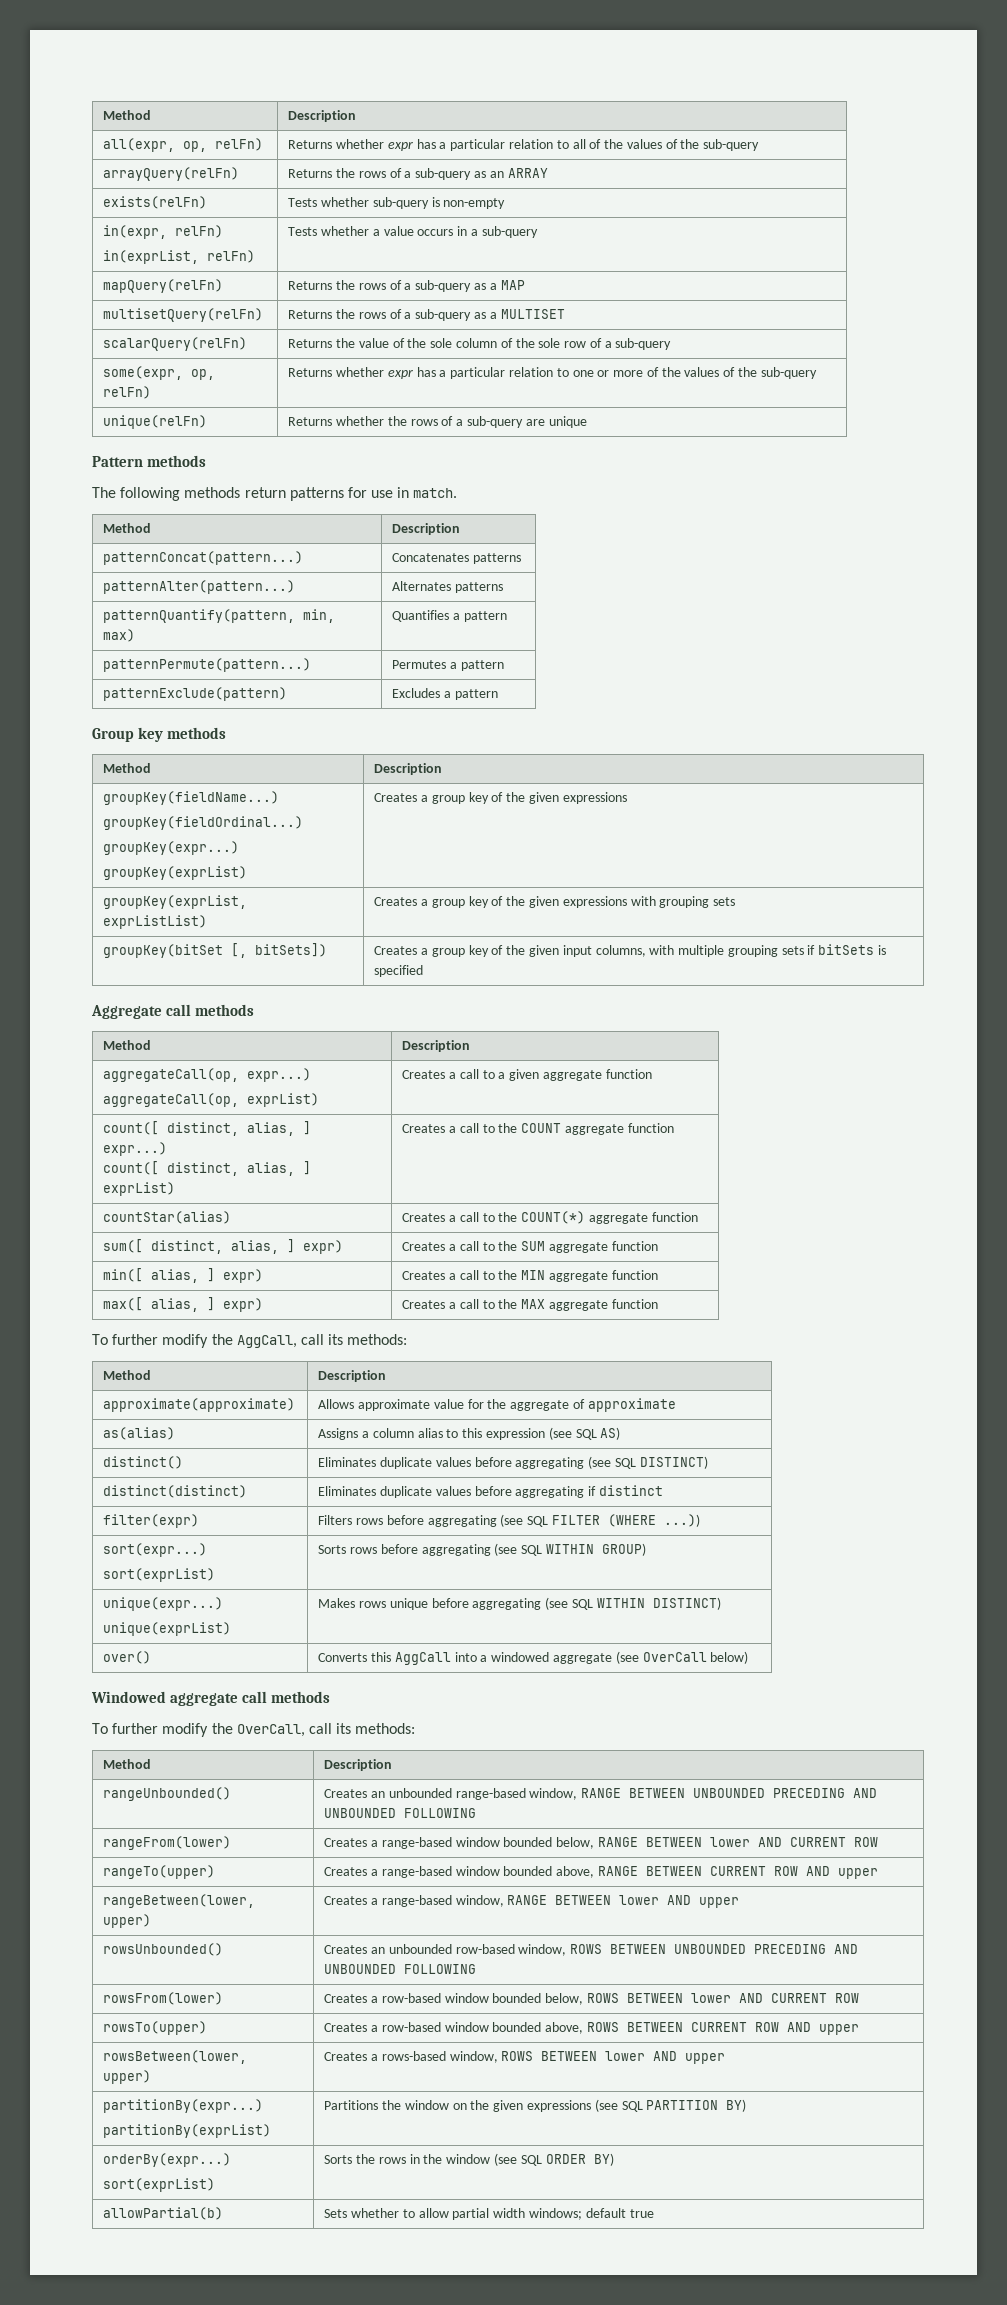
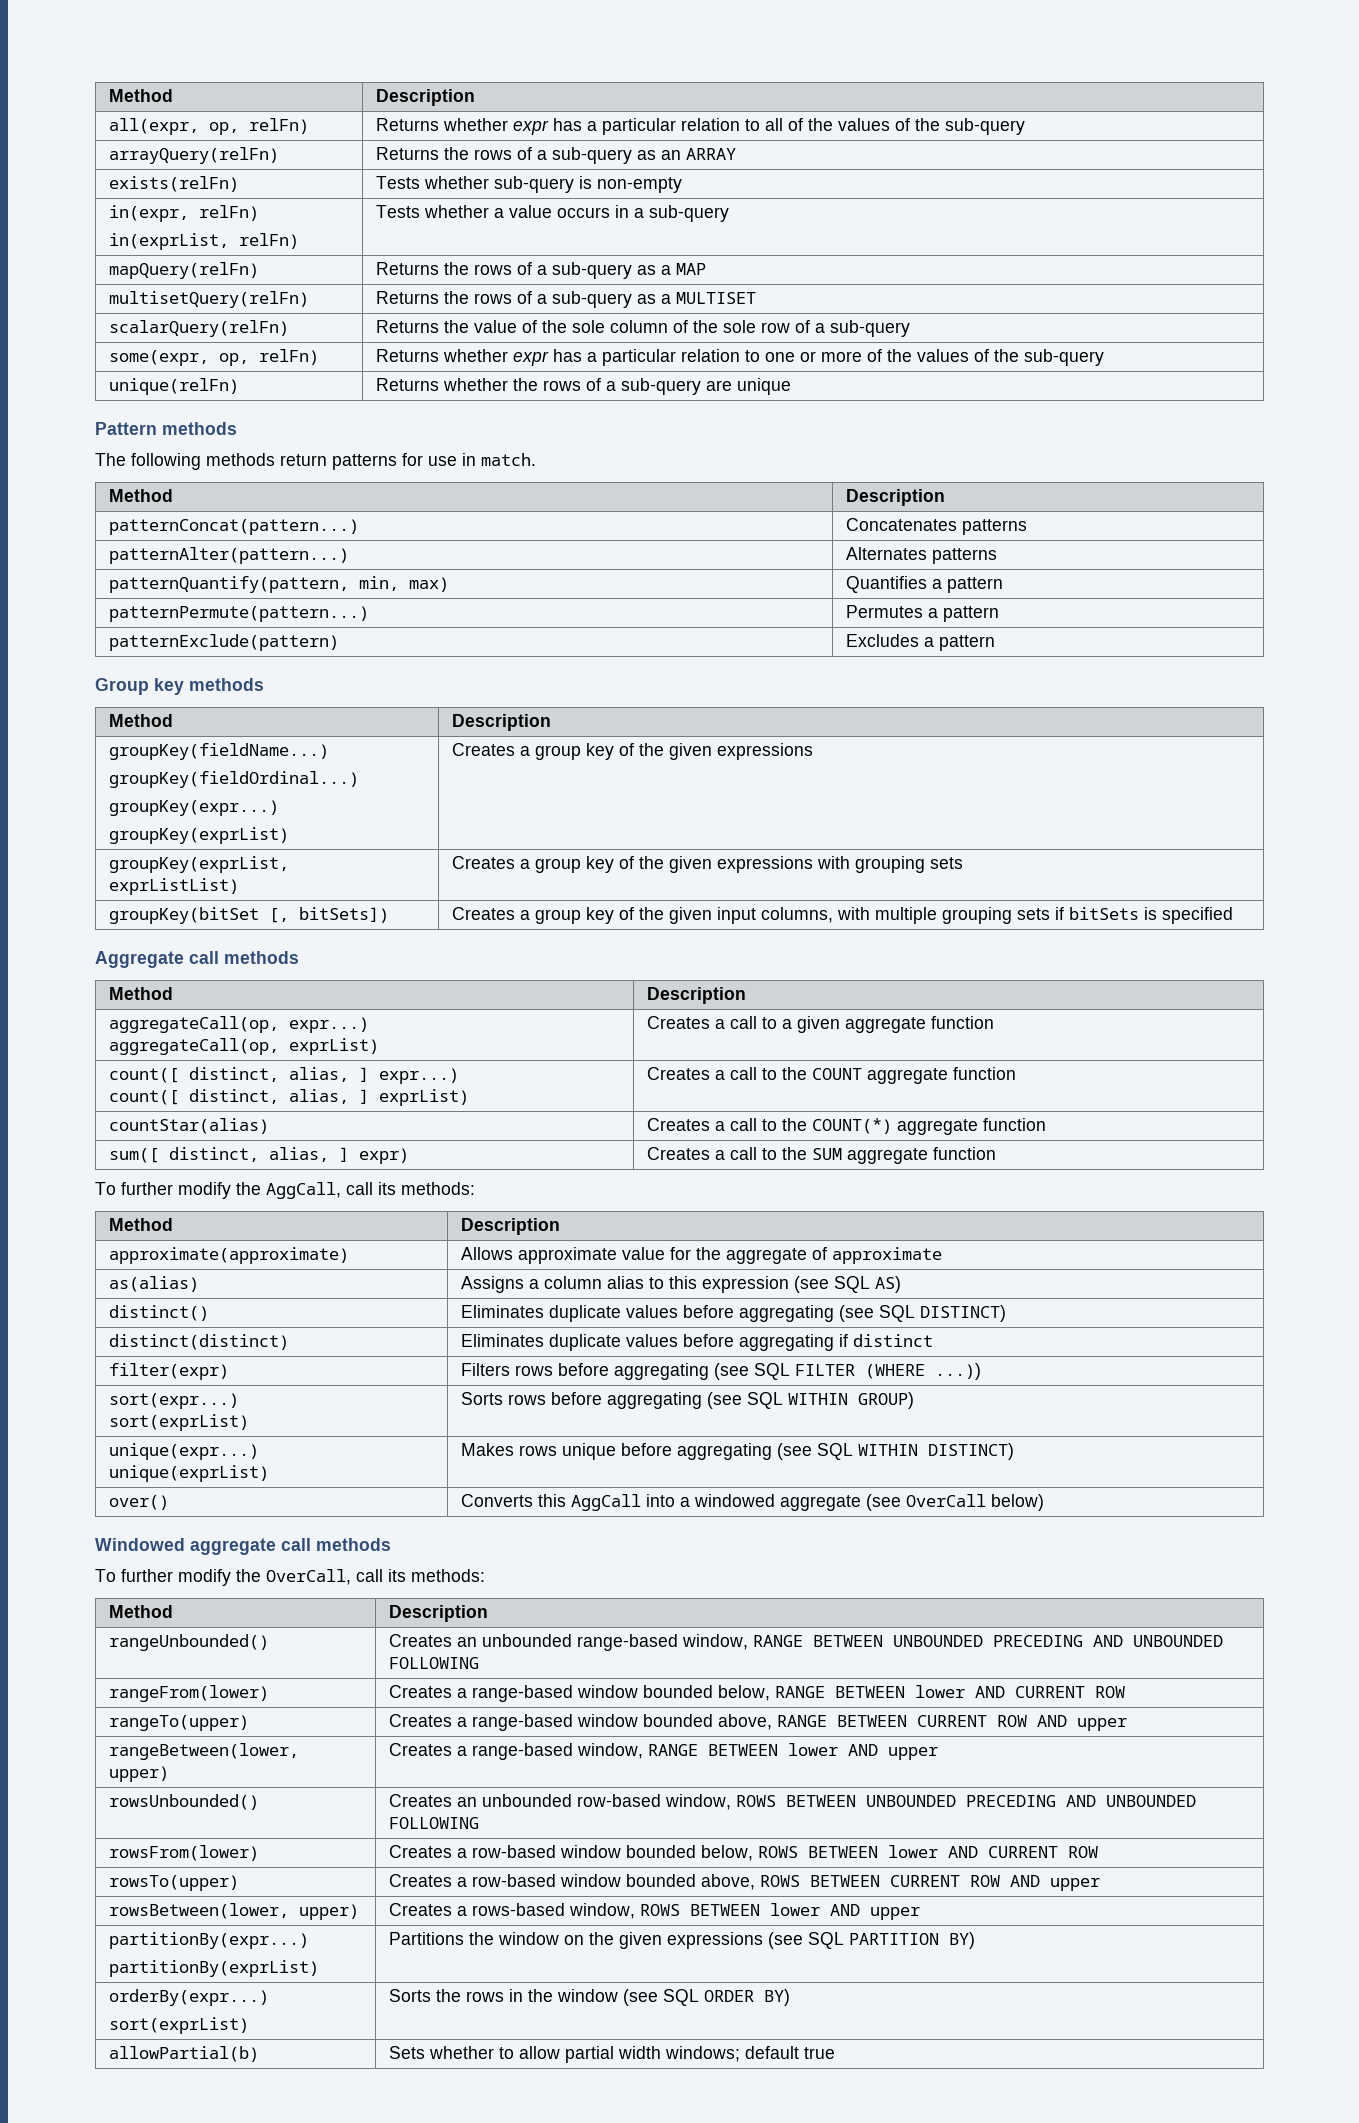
[103,1268,264,1283] [402,1270,658,1282] [103,1297,264,1312] [402,1299,658,1311] // min([ alias, ] expr) | Creates a call to the MIN aggregate function // max([ alias, ] expr) | Creates a call to the MAX aggregate function -> (996, 1153) none

